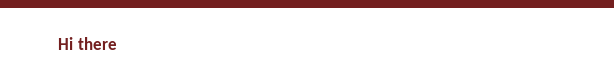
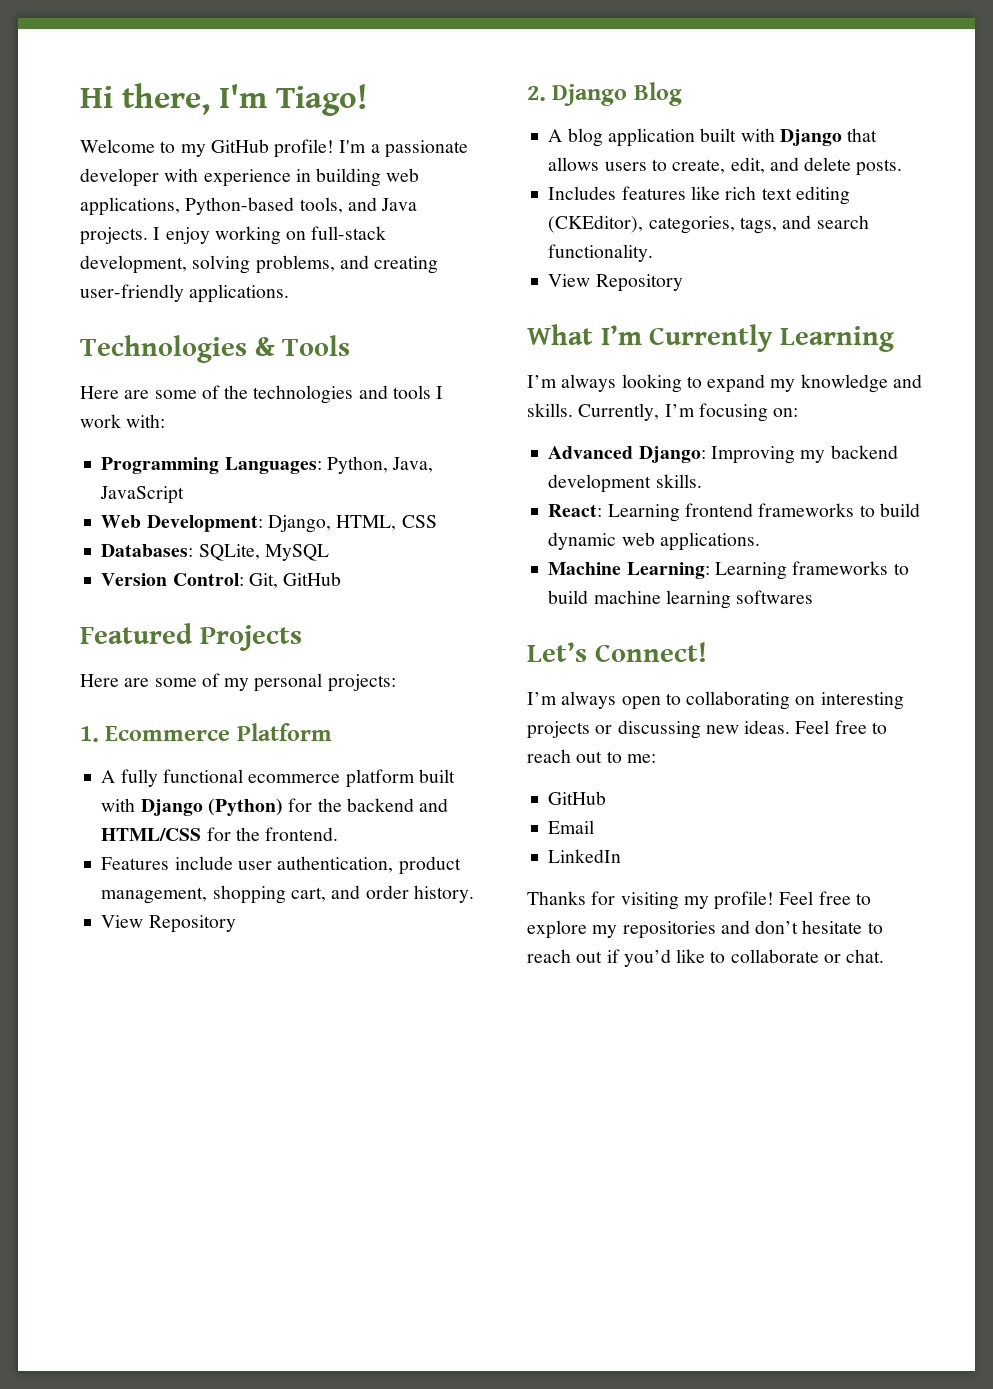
[77,37,117,50] there -> [122,83,368,116] [80,139,468,158] [80,168,420,187] [80,197,418,216] [80,226,387,245] [80,255,439,274] [80,284,290,303] [80,335,351,363] [80,385,444,404] [80,414,166,428] [101,456,434,474] [100,486,185,504] [101,515,437,533] [101,544,329,561] [101,572,342,589] [80,623,302,651] [80,673,396,692] [80,723,332,742] [101,769,455,788] [101,798,449,816] [101,827,339,841] [101,856,461,875] [101,885,474,904] [101,915,236,933] [527,82,682,106] [548,128,878,147] [548,157,903,176] [548,186,850,205] [548,215,869,234] [548,244,654,262] [548,274,683,292] [527,324,894,352] [527,374,922,393] [527,403,799,422] [548,445,898,464] [548,474,702,493] [548,503,920,522] [548,532,760,551] [548,561,909,580] [548,590,814,609] [527,642,707,662] [527,691,904,710] [527,720,887,739] [527,749,656,763] [548,791,607,805] [548,820,595,834] [548,849,622,863] [527,891,871,910] [527,920,883,939] [527,949,885,967] there, I'm Tiago! // Welcome to my GitHub profile! I'm a passionate developer with experience in building web applications, Python-based tools, and Java projects. I enjoy working on full-stack development, solving problems, and creating user-friendly applications. // Technologies & Tools // Here are some of the technologies and tools I work with: // Programming Languages: Python, Java, JavaScript // Web Development: Django, HTML, CSS // Databases: SQLite, MySQL // Version Control: Git, GitHub // Featured Projects // Here are some of my personal projects: // 1. Ecommerce Platform // A fully functional ecommerce platform built with Django (Python) for the backend and HTML/CSS for the frontend. // Features include user authentication, product management, shopping cart, and order history. // View Repository // 2. Django Blog // A blog application built with Django that allows users to create, edit, and delete posts. // Includes features like rich text editing (CKEditor), categories, tags, and search functionality. // View Repository // What I’m Currently Learning // I’m always looking to expand my knowledge and skills. Currently, I’m focusing on: // Advanced Django: Improving my backend development skills. // React: Learning frontend frameworks to build dynamic web applications. // Machine Learning: Learning frameworks to build machine learning softwares // Let’s Connect! // I’m always open to collaborating on interesting projects or discussing new ideas. Feel free to reach out to me: // GitHub // Email // LinkedIn // Thanks for visiting my profile! Feel free to explore my repositories and don’t hesitate to reach out if you’d like to collaborate or chat.

